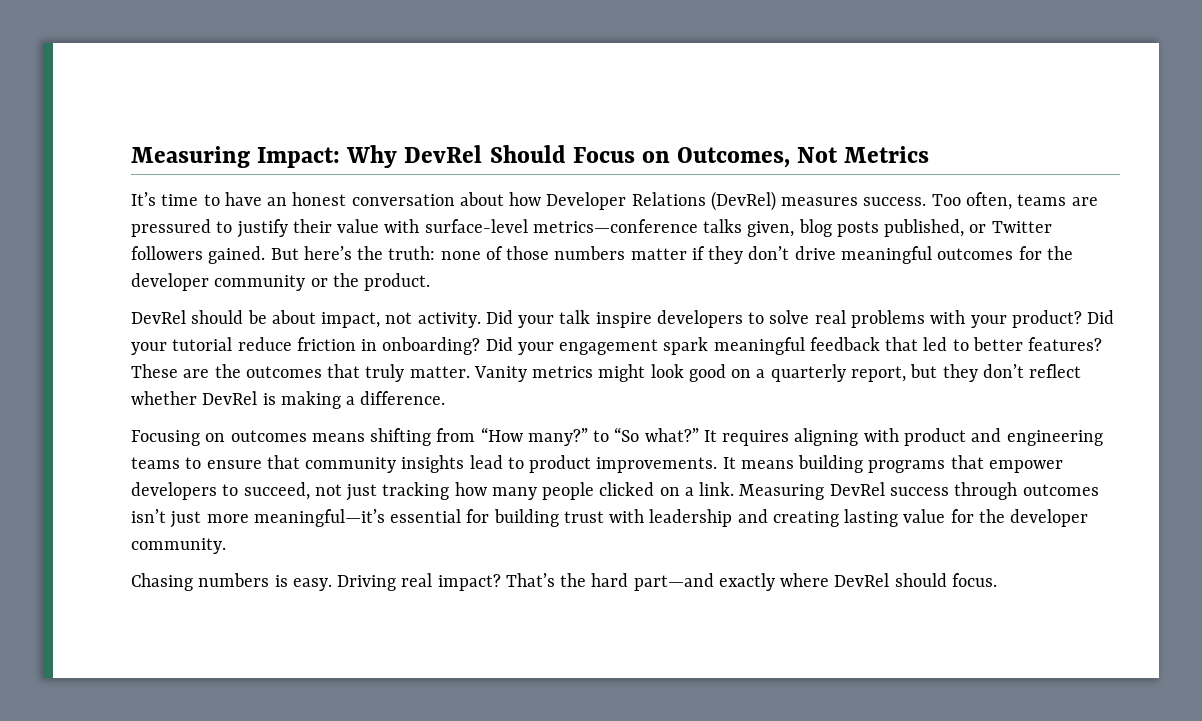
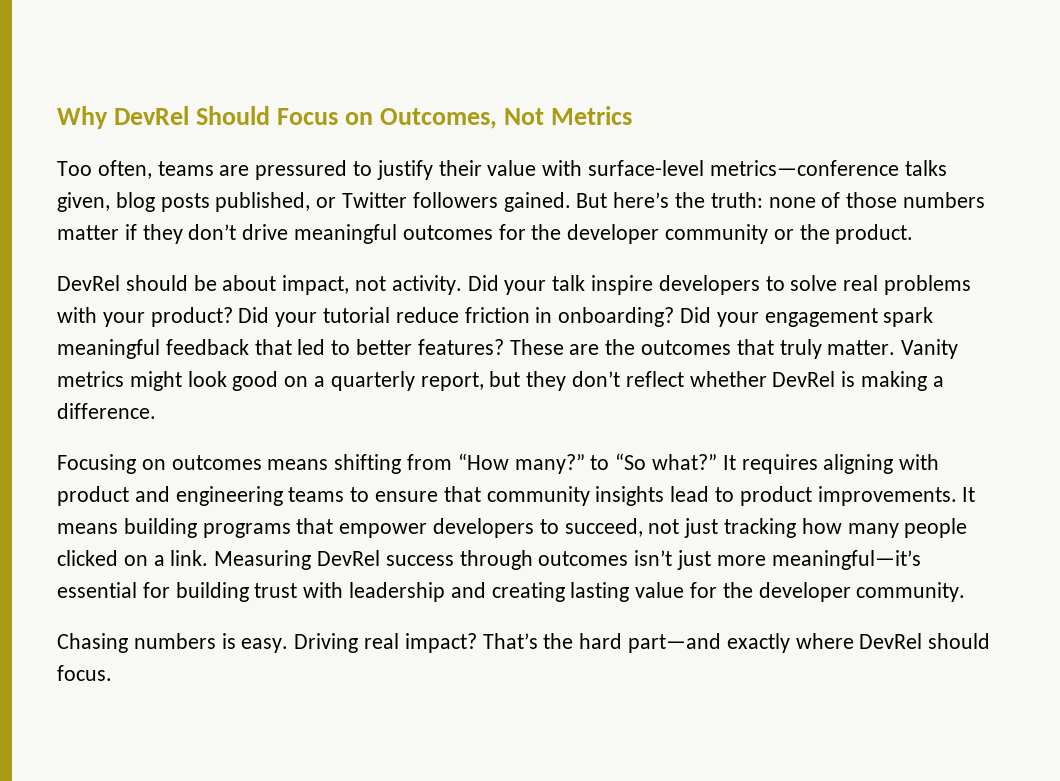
[131,146,341,168] Measuring Impact: -> (57, 117) none
[131,191,927,211] It’s time to have an honest conversation about how Developer Relations (DevRel) measures success. -> (633, 115) none

